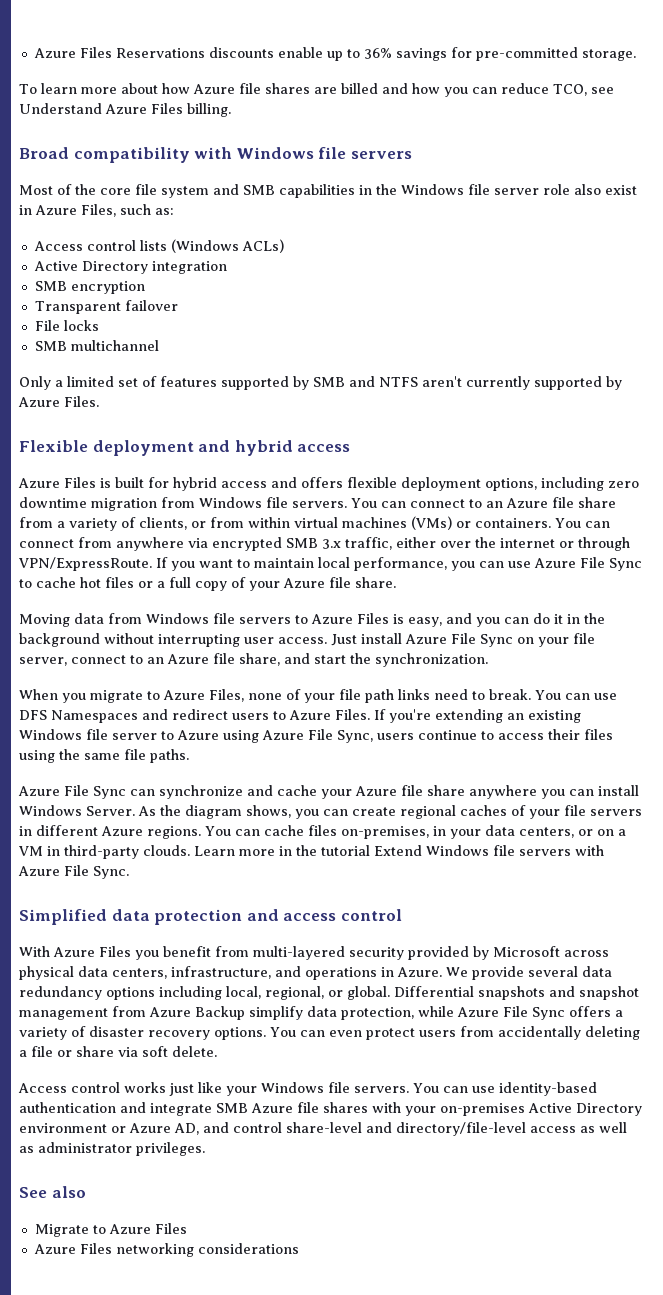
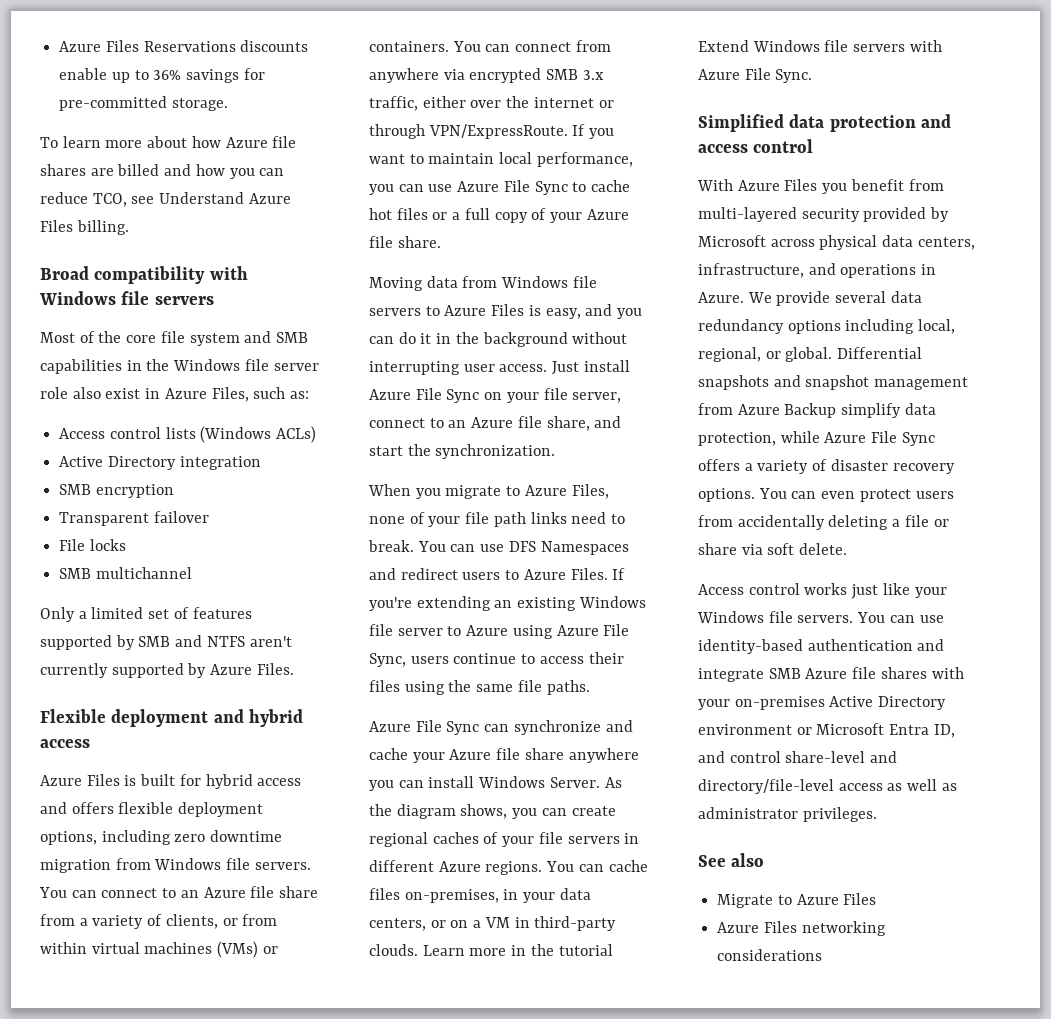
[129,1123,199,1135] Azure AD, -> [816,723,955,738] Microsoft Entra ID,

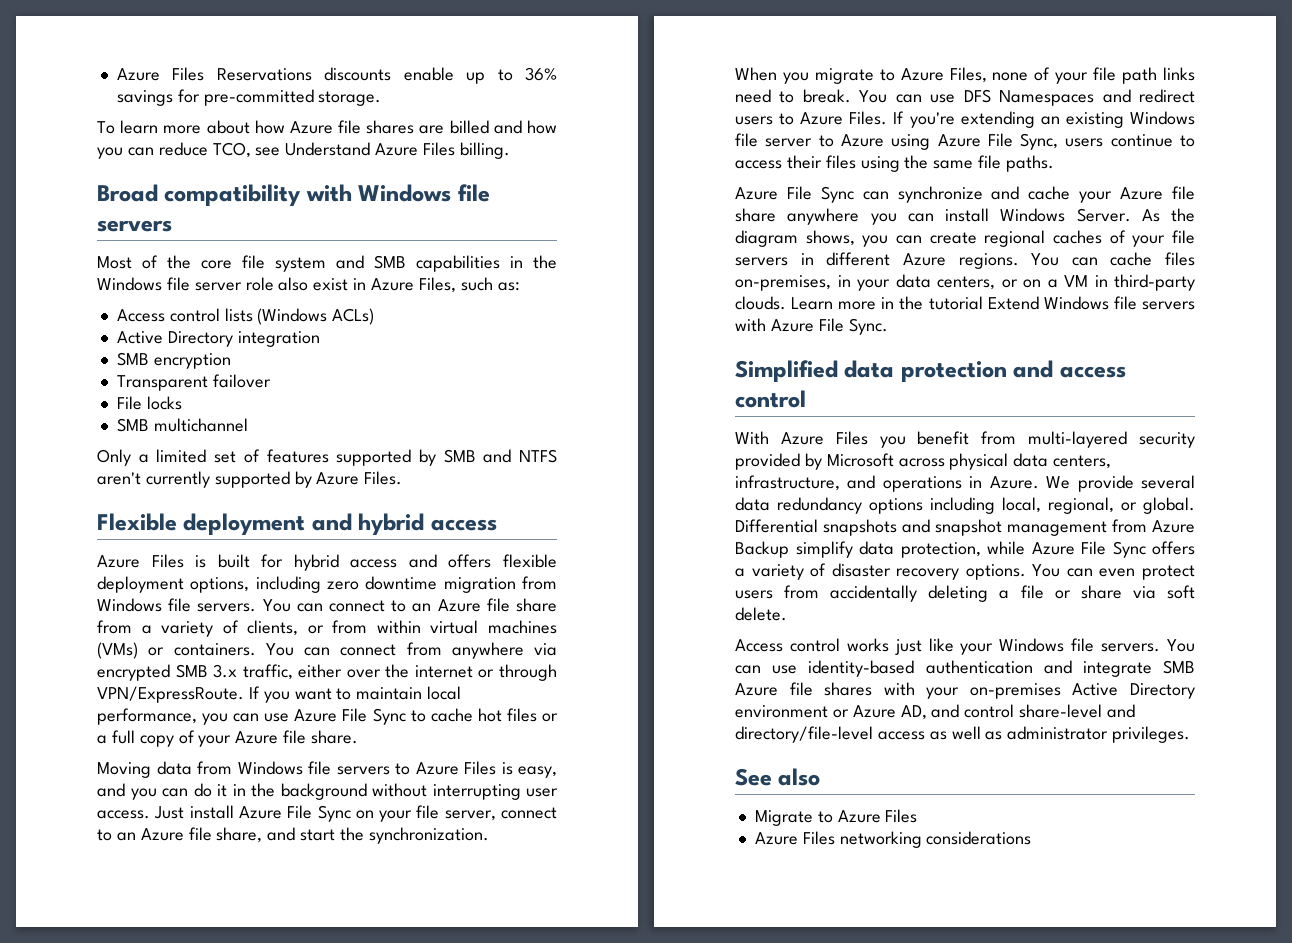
[816,723,955,738] Microsoft Entra ID, -> [852,705,927,720] Azure AD,

